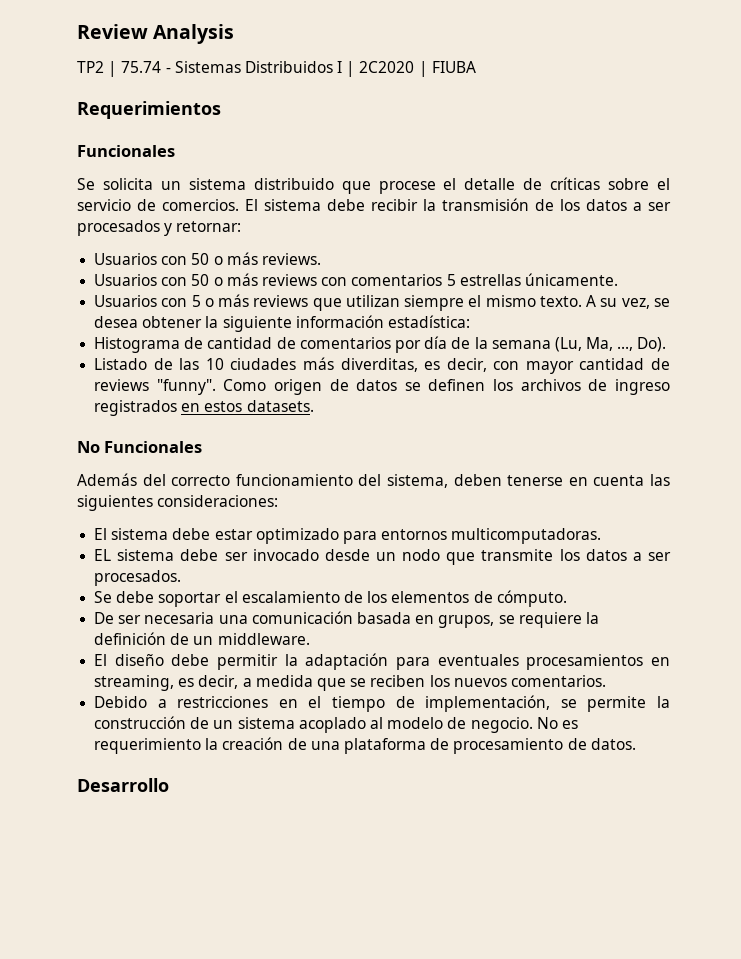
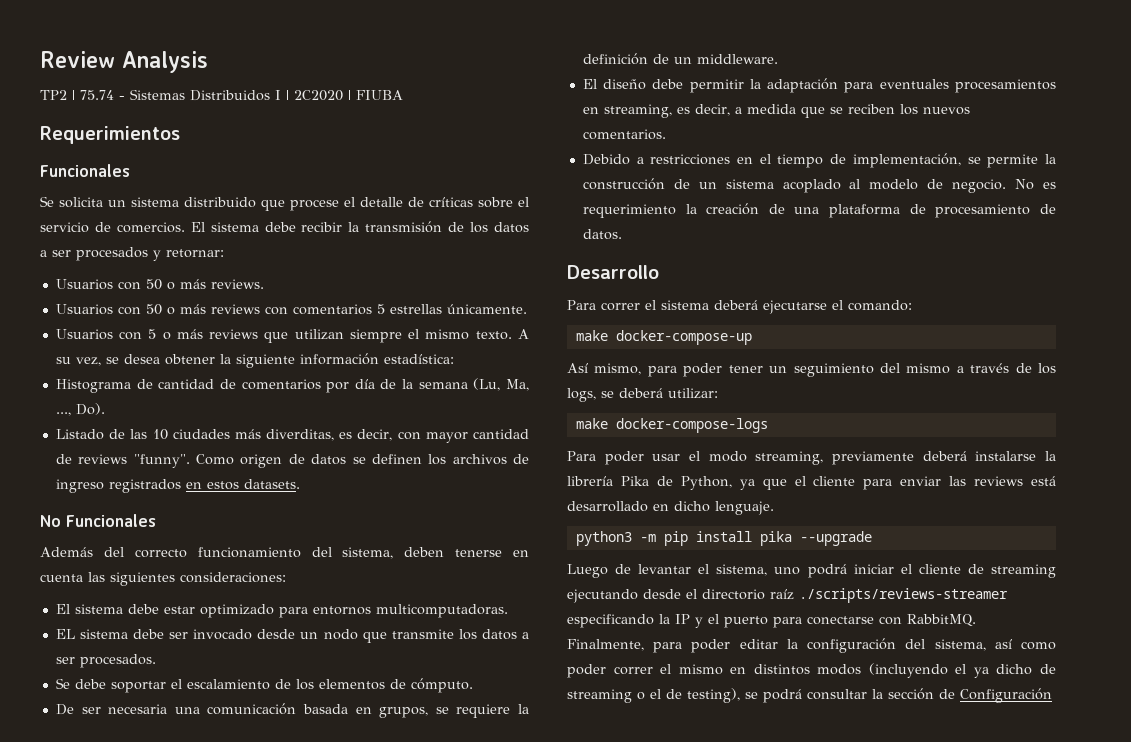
(169, 785) none -> [567,300,912,314] [575,330,752,345] [567,363,1056,377] [567,388,718,402] [575,418,768,433] [567,451,1056,465] [567,476,1056,490] [567,501,774,515] [575,531,872,546] [567,564,1056,578] [567,588,1008,603] [567,614,976,628] [567,638,1056,653] [567,663,1056,678] [567,688,1052,703] // Para correr el sistema deberá ejecutarse el comando: // make docker-compose-up // Así mismo, para poder tener un seguimiento del mismo a través de los logs, se deberá utilizar: // make docker-compose-logs // Para poder usar el modo streaming, previamente deberá instalarse la librería Pika de Python, ya que el cliente para enviar las reviews está desarrollado en dicho lenguaje. // python3 -m pip install pika --upgrade // Luego de levantar el sistema, uno podrá iniciar el cliente de streaming ejecutando desde el directorio raíz ./scripts/reviews-streamer especificando la IP y el puerto para conectarse con RabbitMQ. Finalmente, para poder editar la configuración del sistema, así como poder correr el mismo en distintos modos (incluyendo el ya dicho de streaming o el de testing), se podrá consultar la sección de Configuración

